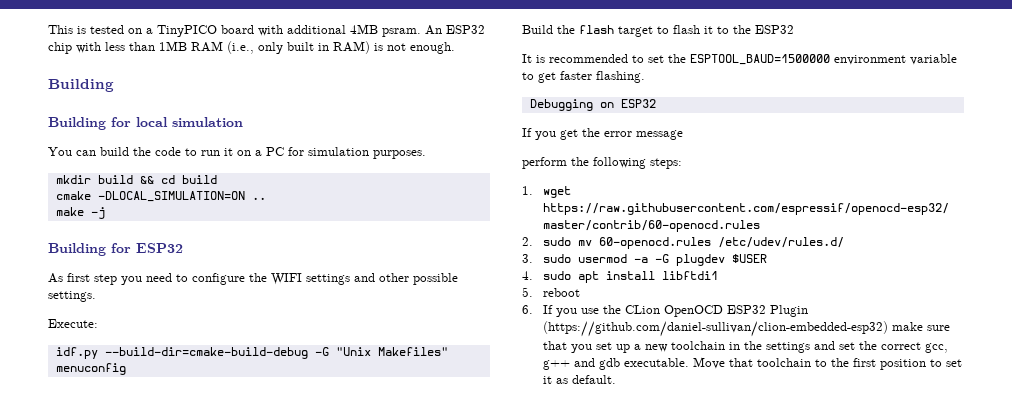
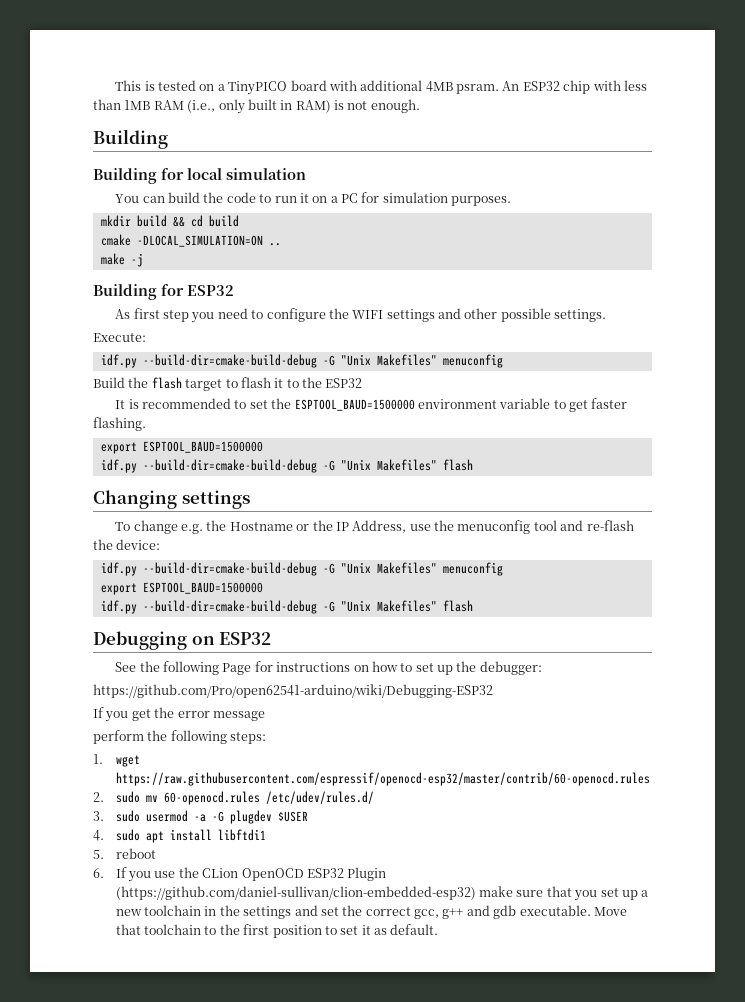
[529,99,656,111] Debugging on ESP32 -> [100,441,263,454] [100,459,473,473] [93,490,250,509] [115,520,634,534] [93,539,161,550] [100,562,503,576] [100,582,263,595] [100,600,473,614] [93,631,272,650] [115,661,542,675] [93,684,493,698] export ESPTOOL_BAUD=1500000 // idf.py --build-dir=cmake-build-debug -G "Unix Makefiles" flash // Changing settings // To change e.g. the Hostname or the IP Address, use the menuconfig tool and re-flash the device: // idf.py --build-dir=cmake-build-debug -G "Unix Makefiles" menuconfig // export ESPTOOL_BAUD=1500000 // idf.py --build-dir=cmake-build-debug -G "Unix Makefiles" flash // Debugging on ESP32 // See the following Page for instructions on how to set up the debugger: // https://github.com/Pro/open62541-arduino/wiki/Debugging-ESP32

